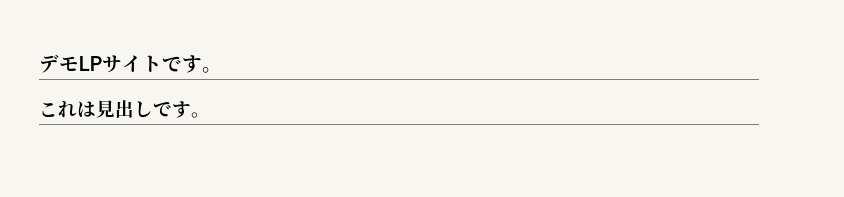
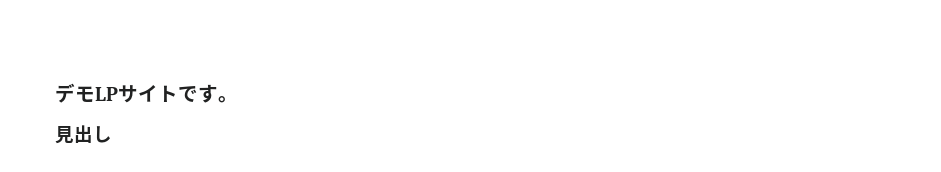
[39,100,210,118] これは見出しです。 -> [55,125,112,144] 見出し

